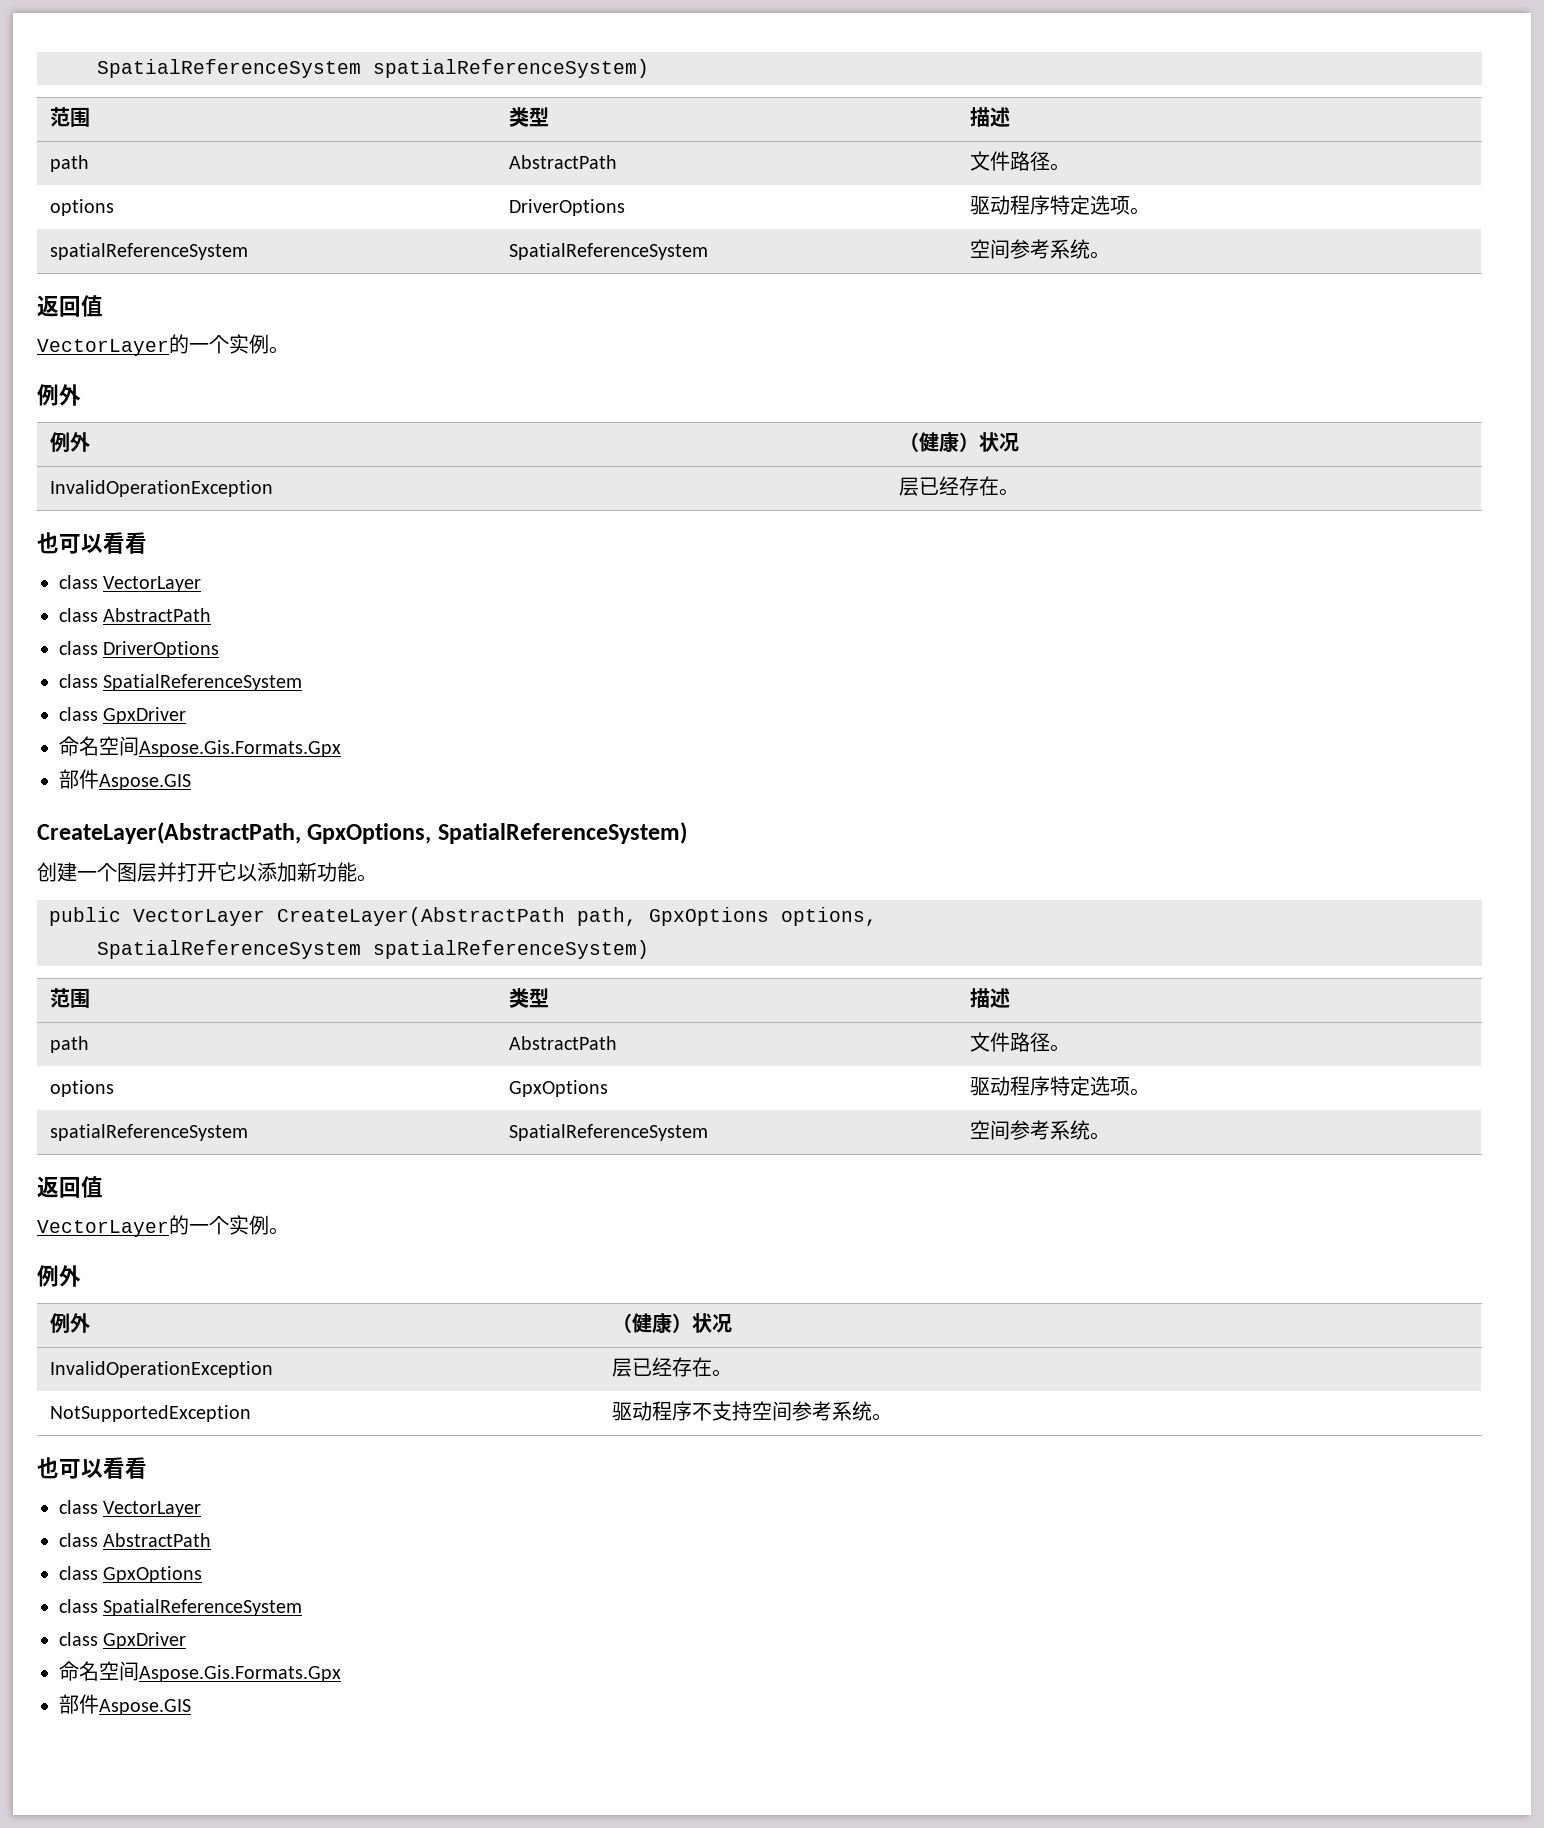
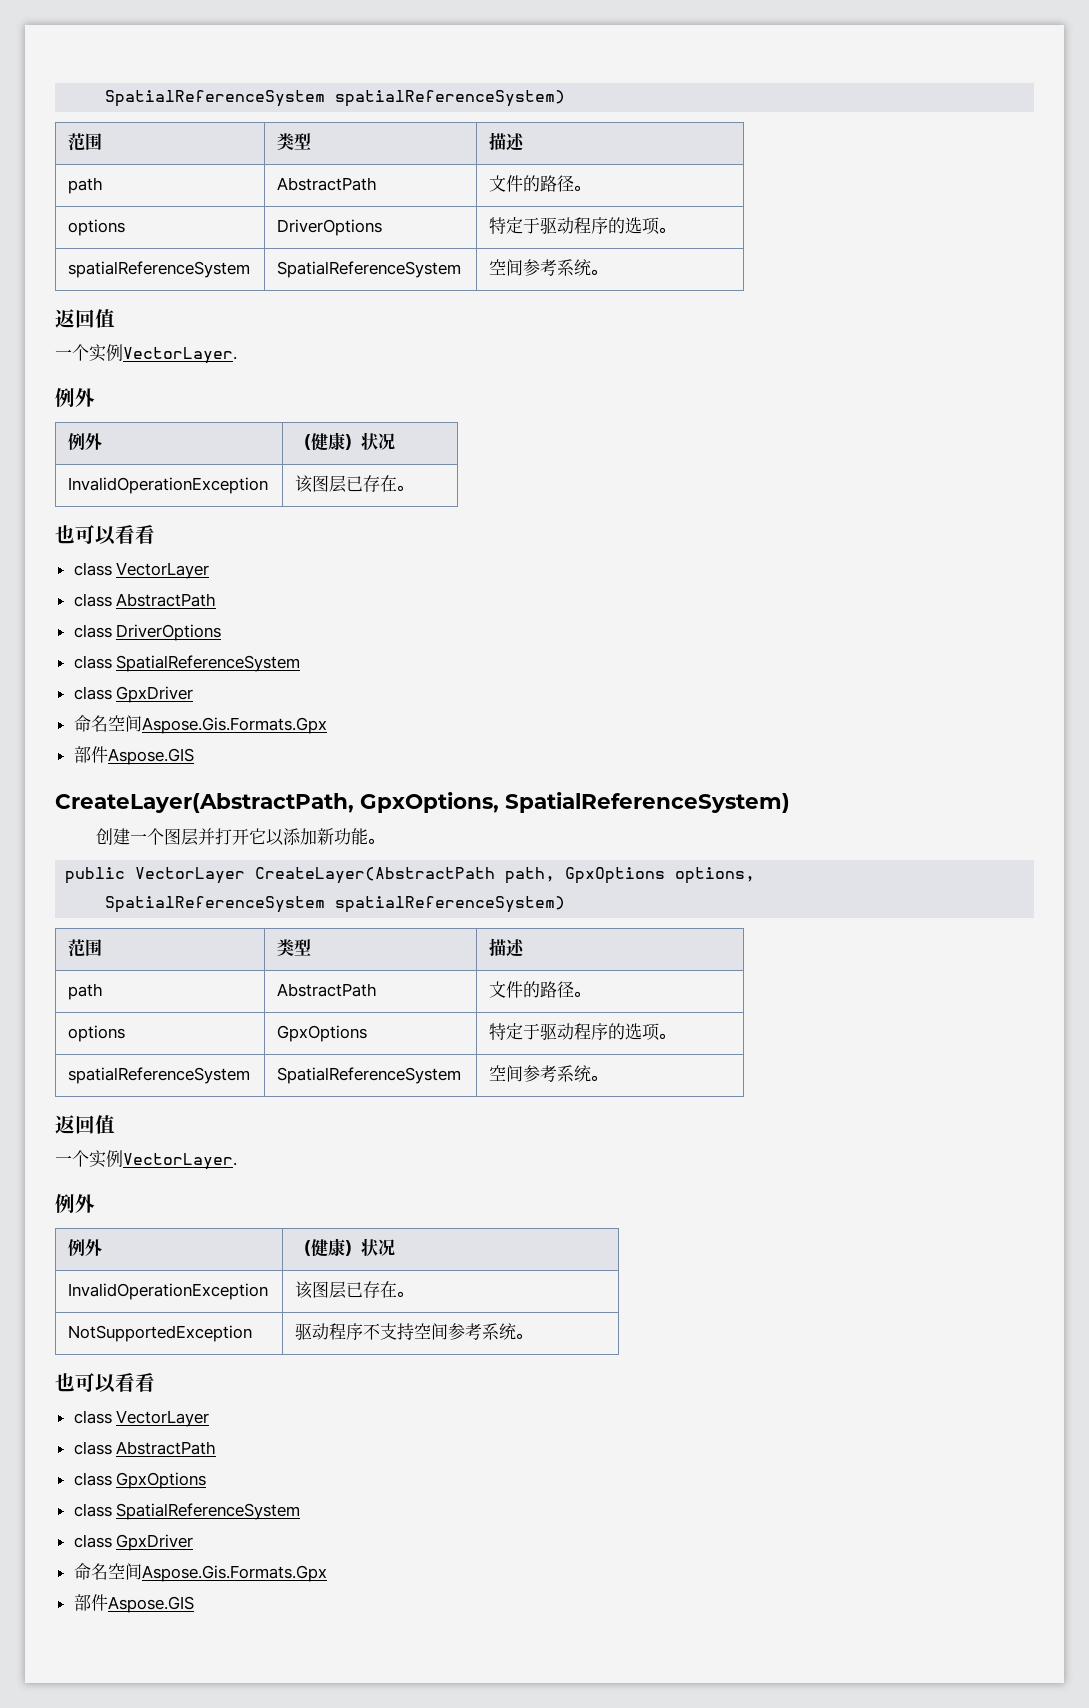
[97,59,649,78] [49,107,90,127] [508,107,549,127] [969,107,1010,127] [49,155,89,172] [508,155,617,169] [969,151,1010,171] SpatialReferenceSystem spatialReferenceSystem) // 范围 | 类型 | 描述 // path | AbstractPath | 文件 -> [105,90,566,107] [68,133,103,151] [277,133,312,150] [489,132,526,151] [68,177,104,194] [277,177,378,191] [489,175,541,192] SpatialReferenceSystem spatialReferenceSystem) // 范围 | 类型 | 描述 // path | AbstractPath | 文件的
[969,195,1150,215] [49,243,248,260] [508,243,708,260] [969,239,1110,259] [37,295,103,317] [37,334,289,356] [37,384,81,406] [49,432,90,452] [898,432,1019,453] [49,480,273,497] [898,476,959,496] 驱动程序特定选项。 // spatialReferenceSystem | SpatialReferenceSystem | 空间参考系统。 // 返回值 // VectorLayer的一个实例。 // 例外 // 例外 | （健康）状况 // InvalidOperationException | 层已经 -> [489,217,676,235] [68,261,251,278] [277,261,462,278] [489,259,608,276] [55,309,115,328] [55,344,237,364] [55,388,95,407] [68,433,103,450] [295,432,396,451] [68,477,269,494] [295,475,364,493] 特定于驱动程序的选项。 // spatialReferenceSystem | SpatialReferenceSystem | 空间参考系统。 // 返回值 // 一个实例VectorLayer. // 例外 // 例外 | （健康）状况 // InvalidOperationException | 该图层已
(1010, 1042) none -> [523,981,541,998] 的
[969,1076,1150,1096] [49,1124,248,1141] [508,1124,708,1141] [969,1120,1110,1140] [37,1176,103,1198] [37,1215,289,1237] [37,1265,81,1287] [49,1313,90,1333] [611,1313,732,1334] [49,1361,273,1378] [611,1357,672,1377] 驱动程序特定选项。 // spatialReferenceSystem | SpatialReferenceSystem | 空间参考系统。 // 返回值 // VectorLayer的一个实例。 // 例外 // 例外 | （健康）状况 // InvalidOperationException | 层已经 -> [489,1023,676,1041] [68,1067,251,1084] [277,1067,462,1084] [489,1065,608,1082] [55,1115,115,1134] [55,1150,237,1170] [55,1194,95,1213] [68,1239,103,1256] [295,1238,396,1257] [68,1283,269,1300] [295,1281,364,1299] 特定于驱动程序的选项。 // spatialReferenceSystem | SpatialReferenceSystem | 空间参考系统。 // 返回值 // 一个实例VectorLayer. // 例外 // 例外 | （健康）状况 // InvalidOperationException | 该图层已

